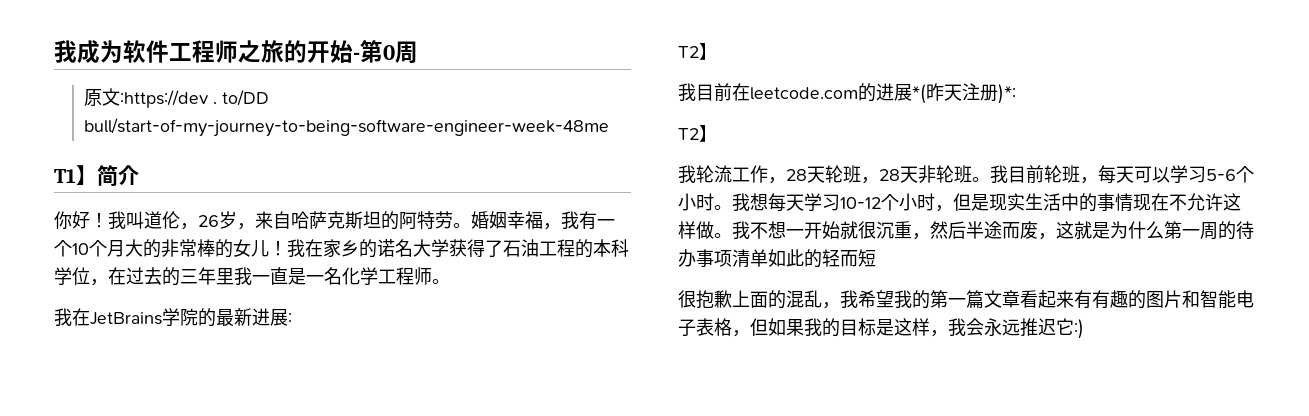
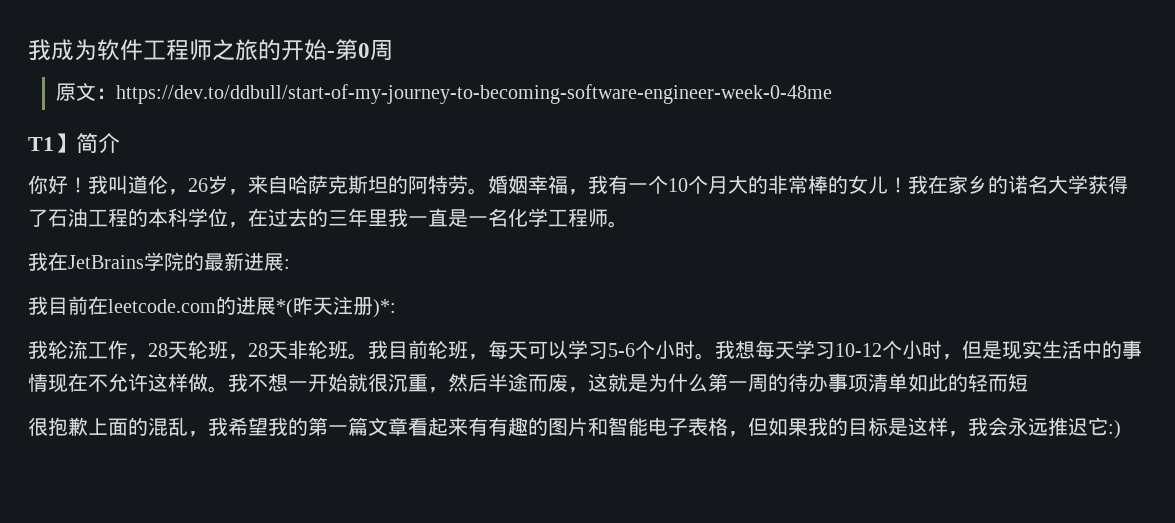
[120,90,270,108] [84,118,610,137] :https://dev . to/DD bull/start-of-my-journey-to-being-software-engineer-week-48me -> [96,84,833,104] ：https://dev.to/ddbull/start-of-my-journey-to-becoming-software-engineer-week-0-48me
[678,43,717,60] // T2】 -> (290, 264) none
[678,125,717,142] // T2】 -> (396, 308) none

